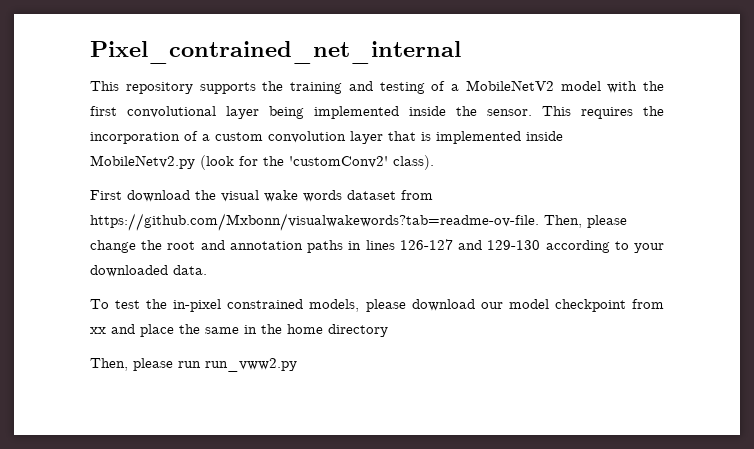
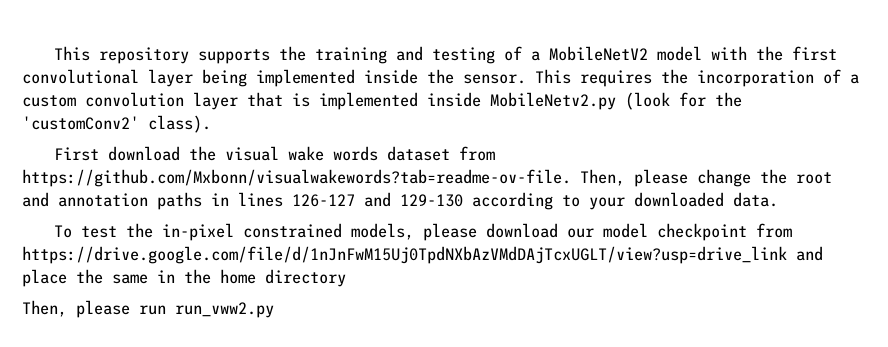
[90,41,461,64] Pixel_contrained_net_internal // -> (54, 53) none
[90,327,106,334] xx -> [22,246,787,264] https://drive.google.com/file/d/1nJnFwM15Uj0TpdNXbAzVMdDAjTcxUGLT/view?usp=drive_link

